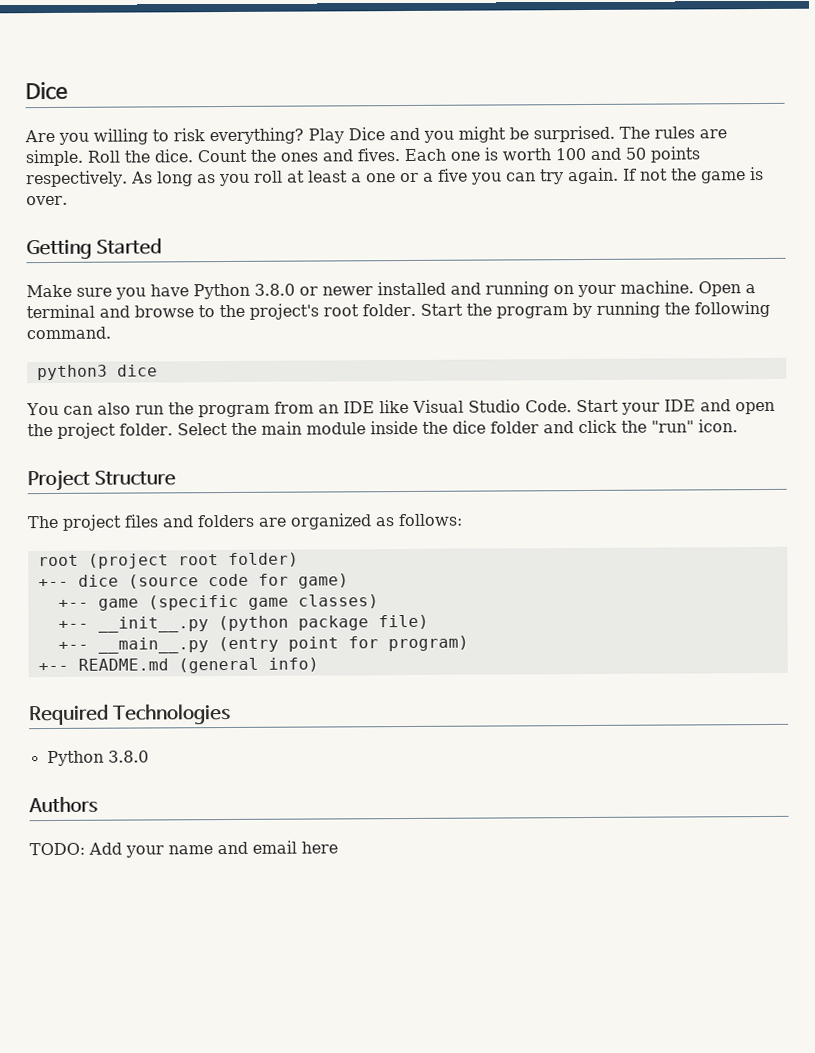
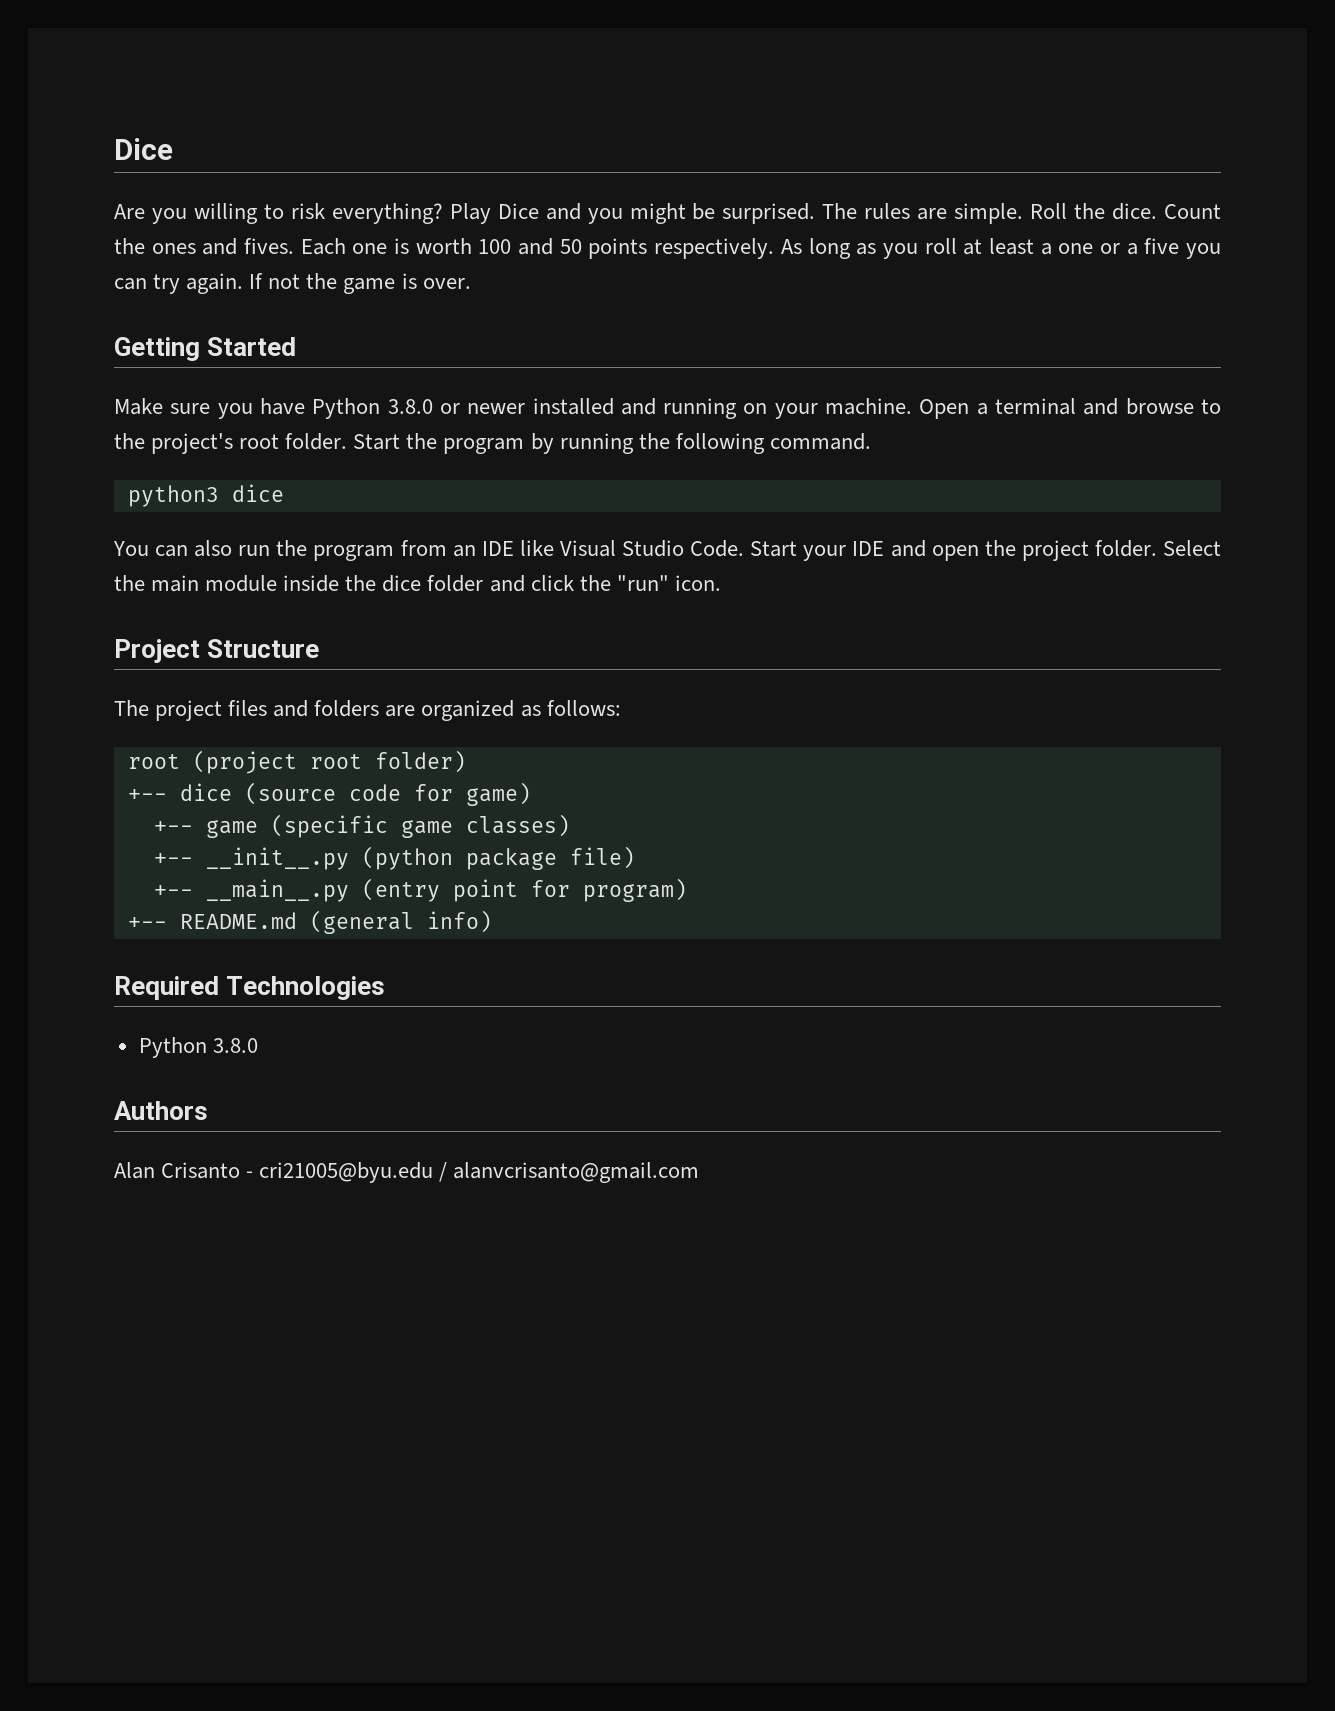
[29,840,338,858] TODO: Add your name and email here -> [114,1162,700,1183] Alan Crisanto - cri21005@byu.edu / alanvcrisanto@gmail.com

